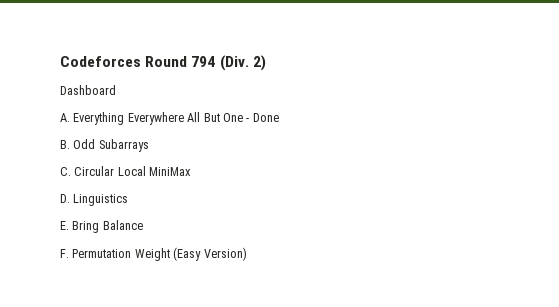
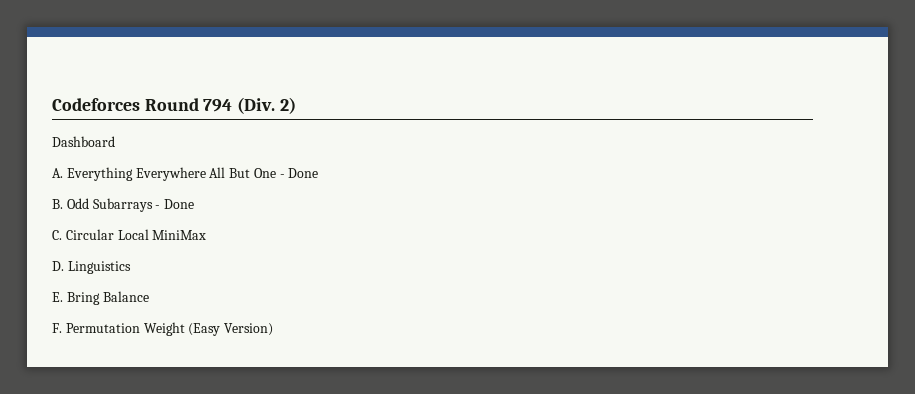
(149, 145) none -> [155,199,195,209] - Done

